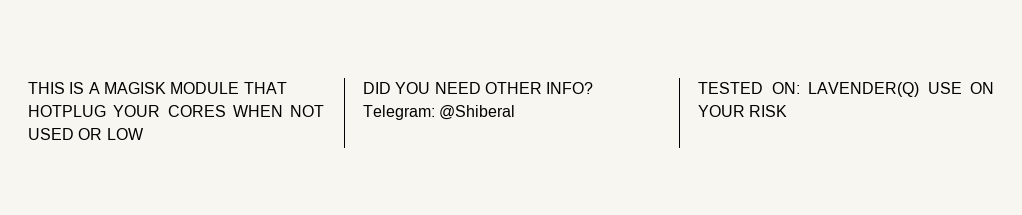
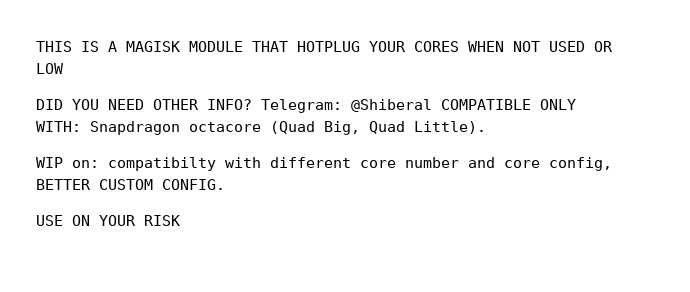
[698,82,919,97] // TESTED ON: LAVENDER(Q) -> [441,99,576,110] [36,121,486,135] [36,157,612,171] [36,179,225,190] COMPATIBLE ONLY WITH: Snapdragon octacore (Quad Big, Quad Little). // WIP on: compatibilty with different core number and core config, BETTER CUSTOM CONFIG. //

